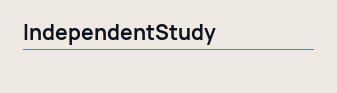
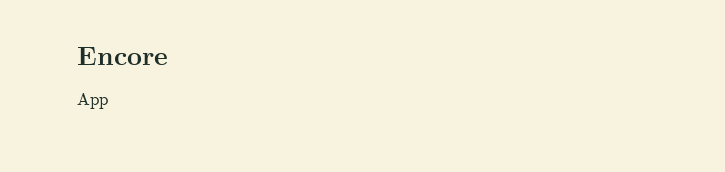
[23,24,216,45] IndependentStudy -> [77,47,168,65] [77,93,108,109] Encore // App

